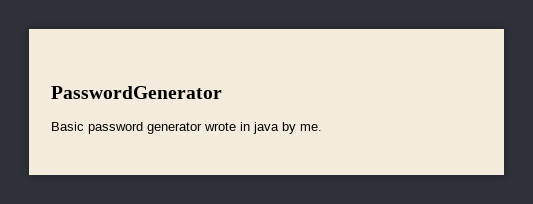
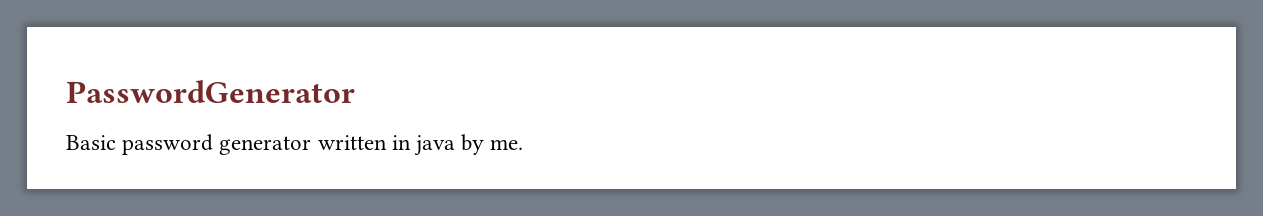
[204,122,236,131] wrote -> [317,135,387,150] written

